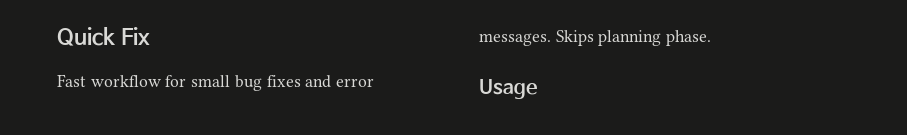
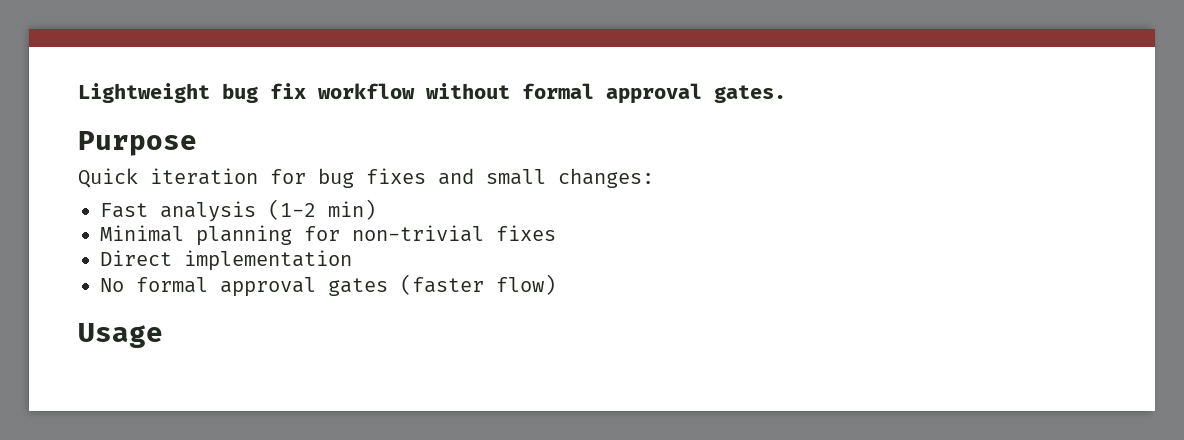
[57,27,150,46] [57,74,375,91] [479,30,712,46] Quick Fix // Fast workflow for small bug fixes and error messages. Skips planning phase. -> [78,83,786,104] [78,131,197,156] [78,168,654,188] [100,199,376,222] [100,225,556,246] [100,250,352,271] [100,274,556,297] Lightweight bug fix workflow without formal approval gates. // Purpose // Quick iteration for bug fixes and small changes: // Fast analysis (1-2 min) // Minimal planning for non-trivial fixes // Direct implementation // No formal approval gates (faster flow)

